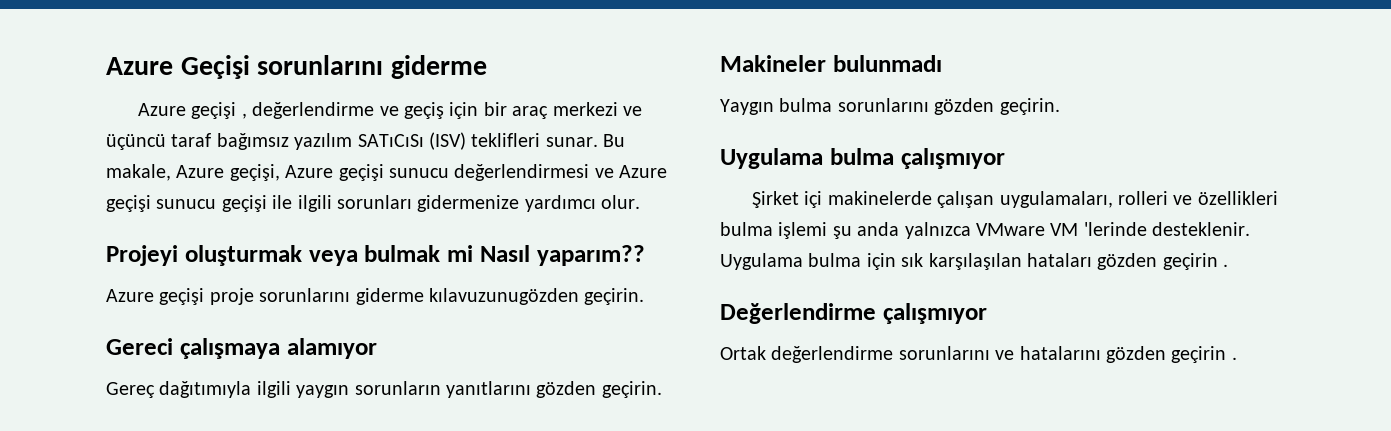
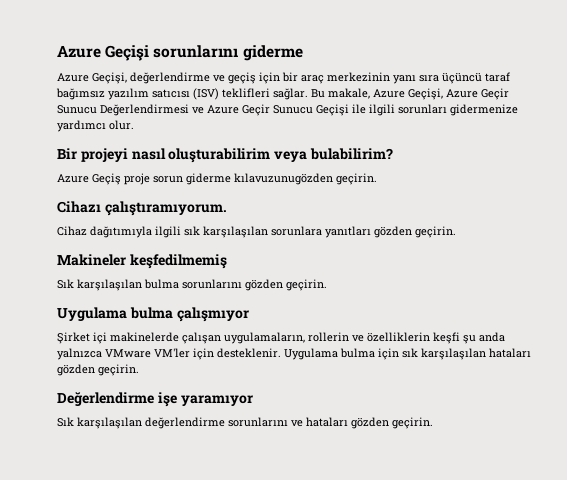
[191,102,247,119] geçişi , -> [92,72,127,84] Geçişi,
[552,102,643,116] merkezi ve -> [327,72,439,84] merkezinin yanı sıra
[357,134,424,147] SATıCıSı -> [152,89,190,98] satıcısı
[545,137,598,147] sunar. -> [273,88,308,100] sağlar.
[229,164,668,181] [106,195,267,212] geçişi, Azure geçişi sunucu değerlendirmesi ve Azure geçişi sunucu geçişi -> [408,88,509,100] [57,104,349,116] Geçişi, Azure Geçir Sunucu Değerlendirmesi ve Azure Geçir Sunucu Geçişi
[106,245,645,266] [106,288,645,305] [106,338,377,359] [106,381,531,398] Projeyi oluşturmak veya bulmak mi Nasıl yaparım?? // Azure geçişi proje sorunlarını giderme kılavuzunugözden geçirin. // Gereci çalışmaya alamıyor // Gereç dağıtımıyla ilgili yaygın sorunların yanıtlarını -> [57,148,393,163] [57,173,377,185] [57,201,227,216] [57,226,371,238] Bir projeyi nasıl oluşturabilirim veya bulabilirim? // Azure Geçiş proje sorun giderme kılavuzunugözden geçirin. // Cihazı çalıştıramıyorum. // Cihaz dağıtımıyla ilgili sık karşılaşılan sorunlara yanıtları
[832,55,942,72] [720,99,774,115] bulunmadı // Yaygın -> [129,254,227,269] [57,279,142,291] keşfedilmemiş // Sık karşılaşılan
[999,191,1278,208] [720,222,828,239] uygulamaları, rolleri ve özellikleri bulma işlemi -> [224,332,460,344] uygulamaların, rollerin ve özelliklerin keşfi
[1050,222,1147,236] VM 'lerinde -> [154,348,214,360] VM'ler için
[1162,253,1229,270] geçirin . -> [98,364,139,376] geçirin.
[882,303,987,324] [720,346,1237,363] çalışmıyor // Ortak değerlendirme sorunlarını ve hatalarını gözden geçirin . -> [157,392,253,407] [57,417,433,429] işe yaramıyor // Sık karşılaşılan değerlendirme sorunlarını ve hataları gözden geçirin.

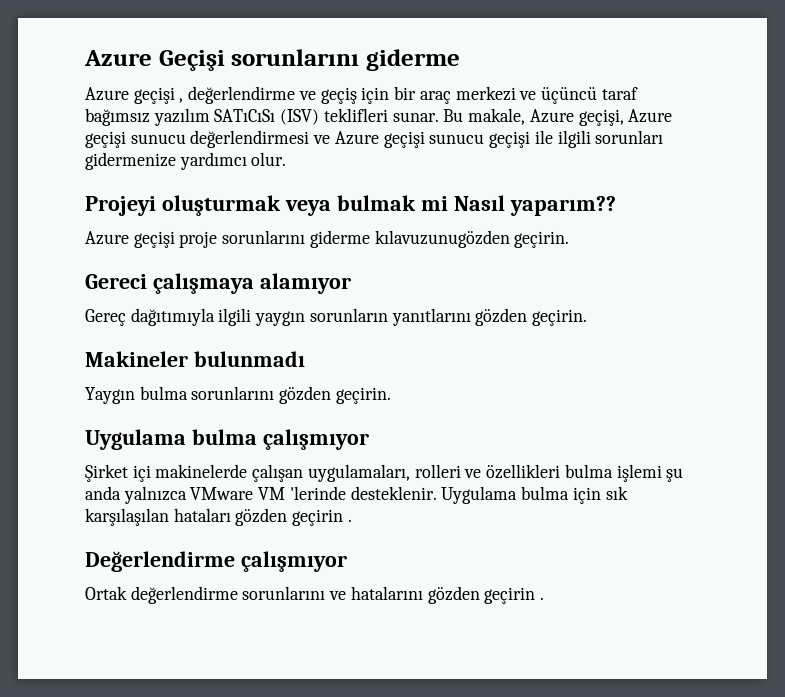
[92,72,127,84] Geçişi, -> [133,87,184,104] geçişi ,
[327,72,439,84] merkezinin yanı sıra -> [455,86,537,101] merkezi ve
[152,89,190,98] satıcısı -> [214,109,276,122] SATıCıSı
[273,88,308,100] sağlar. -> [392,112,439,122] sunar.
[408,88,509,100] [57,104,349,116] Geçişi, Azure Geçir Sunucu Değerlendirmesi ve Azure Geçir Sunucu Geçişi -> [578,109,673,126] [85,130,531,148] geçişi, Azure geçişi sunucu değerlendirmesi ve Azure geçişi sunucu geçişi
[57,148,393,163] [57,173,377,185] [57,201,227,216] [57,226,371,238] Bir projeyi nasıl oluşturabilirim veya bulabilirim? // Azure Geçiş proje sorun giderme kılavuzunugözden geçirin. // Cihazı çalıştıramıyorum. // Cihaz dağıtımıyla ilgili sık karşılaşılan sorunlara yanıtları -> [85,195,616,216] [85,230,570,248] [85,273,351,294] [85,308,471,326] Projeyi oluşturmak veya bulmak mi Nasıl yaparım?? // Azure geçişi proje sorunlarını giderme kılavuzunugözden geçirin. // Gereci çalışmaya alamıyor // Gereç dağıtımıyla ilgili yaygın sorunların yanıtlarını
[129,254,227,269] [57,279,142,291] keşfedilmemiş // Sık karşılaşılan -> [193,351,305,367] [85,387,135,404] bulunmadı // Yaygın
[224,332,460,344] uygulamaların, rollerin ve özelliklerin keşfi -> [307,464,662,482] uygulamaları, rolleri ve özellikleri bulma işlemi
[154,348,214,360] VM'ler için -> [258,486,346,500] VM 'lerinde
[98,364,139,376] geçirin. -> [292,509,352,526] geçirin .
[157,392,253,407] [57,417,433,429] işe yaramıyor // Sık karşılaşılan değerlendirme sorunlarını ve hataları gözden geçirin. -> [240,551,347,572] [85,586,545,604] çalışmıyor // Ortak değerlendirme sorunlarını ve hatalarını gözden geçirin .

